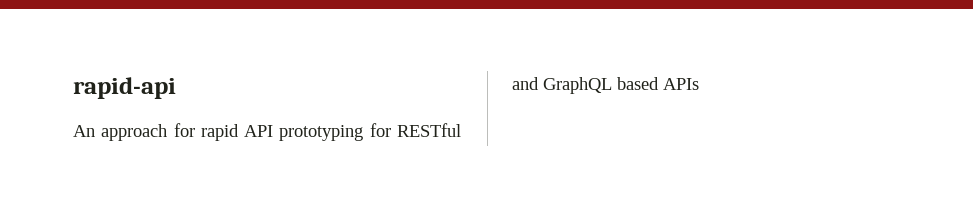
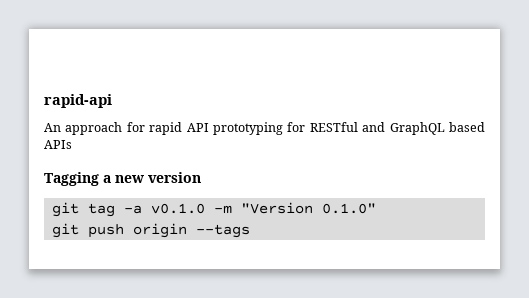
(699, 84) none -> [44,172,201,186] [51,202,376,217] [51,223,250,238] // Tagging a new version // git tag -a v0.1.0 -m "Version 0.1.0" // git push origin --tags

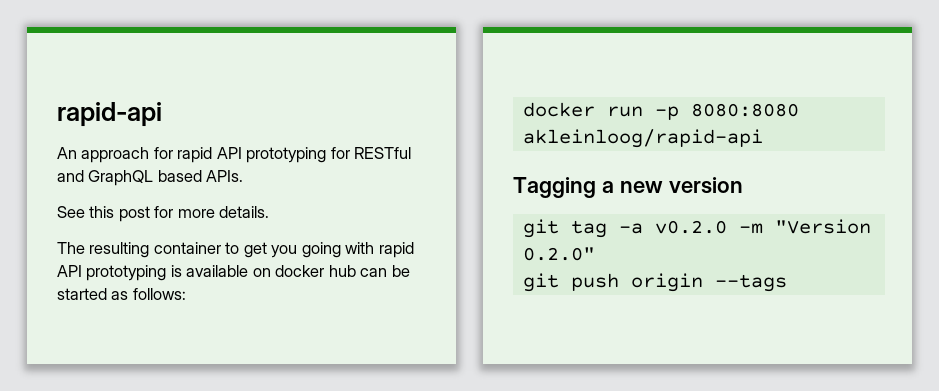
[44,140,72,149] APIs -> [206,170,244,182] [57,206,270,222] [57,242,414,258] [57,265,410,281] [57,288,186,300] [522,102,799,120] [522,129,763,148] APIs. // See this post for more details. // The resulting container to get you going with rapid API prototyping is available on docker hub can be started as follows: // docker run -p 8080:8080 akleinloog/rapid-api
[150,203,205,214] v0.1.0 -> [654,220,727,234] v0.2.0
[321,203,376,214] 0.1.0" -> [522,247,595,261] 0.2.0"

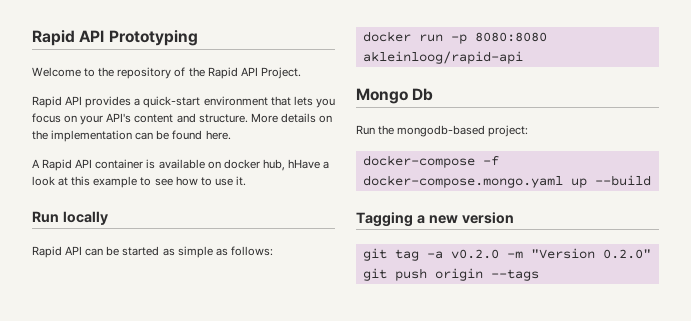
[57,102,162,127] [57,147,412,163] [57,170,244,186] [57,206,270,222] [57,242,414,258] [57,265,356,281] rapid-api // An approach for rapid API prototyping for RESTful and GraphQL based APIs. // See this post for more details. // The resulting container to get you going with rapid API prototyping is available on docker hub -> [32,30,198,46] [32,67,301,79] [32,96,335,108] [32,113,332,125] [32,130,231,142] [32,159,330,171] [32,176,246,188] [32,211,108,225] [32,246,83,258] Rapid API Prototyping // Welcome to the repository of the Rapid API Project. // Rapid API provides a quick-start environment that lets you focus on your API's content and structure. More details on the implementation can be found here. // A Rapid API container is available on docker hub, hHave a look at this example to see how to use it. // Run locally // Rapid API
(129, 295) none -> [177,246,228,258] simple as
(763, 138) none -> [356,88,434,104] [356,125,529,137] [362,155,499,168] [362,175,651,188] // Mongo Db // Run the mongodb-based project: // docker-compose -f docker-compose.mongo.yaml up --build

